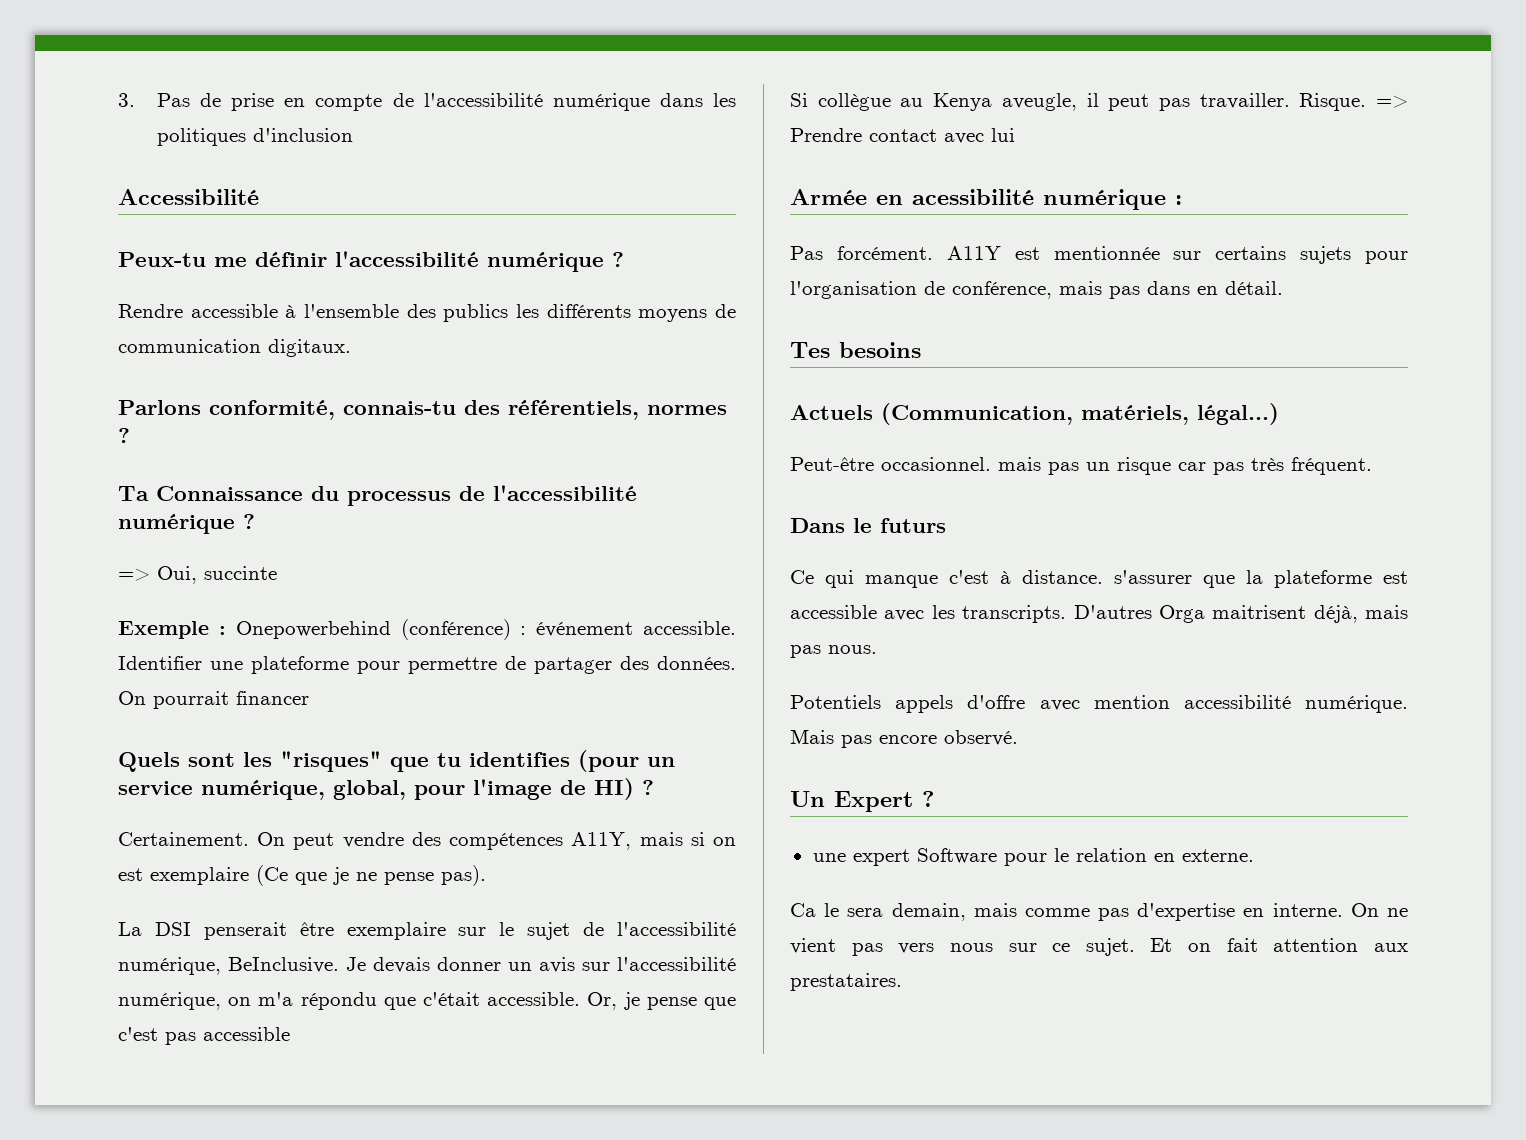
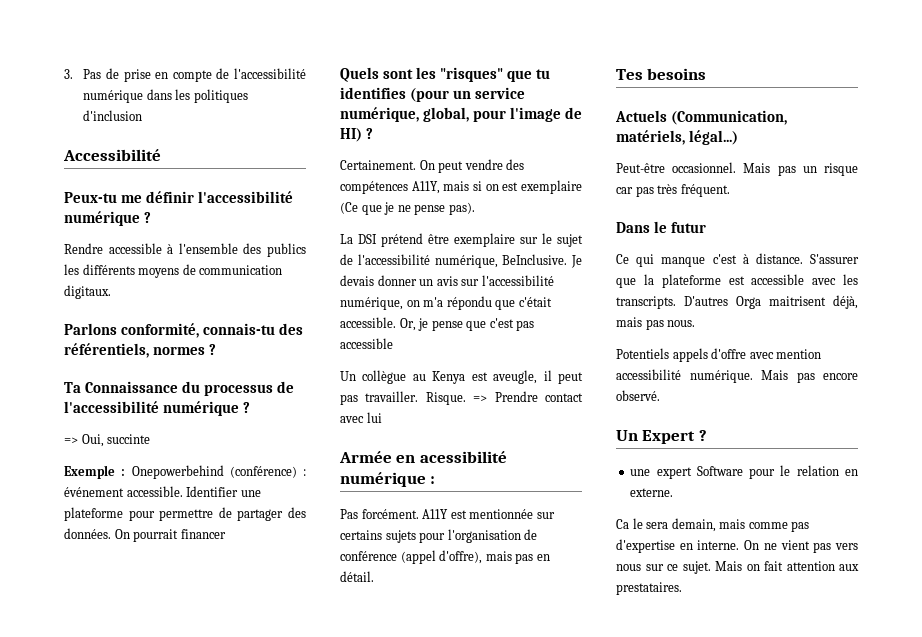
[203,922,287,940] penserait -> [381,233,423,247] prétend
[790,93,808,107] Si -> [340,371,356,381] Un
(993, 102) none -> [471,372,488,381] est
[952,281,1190,299] conférence, mais pas dans -> [340,550,534,564] conférence (appel d'offre), mais pas
[998,457,1041,471] mais -> [743,163,771,173] Mais
[880,518,946,533] futurs -> [670,222,706,233] futur
[1114,570,1192,584] s'assurer -> [810,254,859,264] S'assurer
[1150,938,1173,952] Et -> [715,561,742,571] Mais

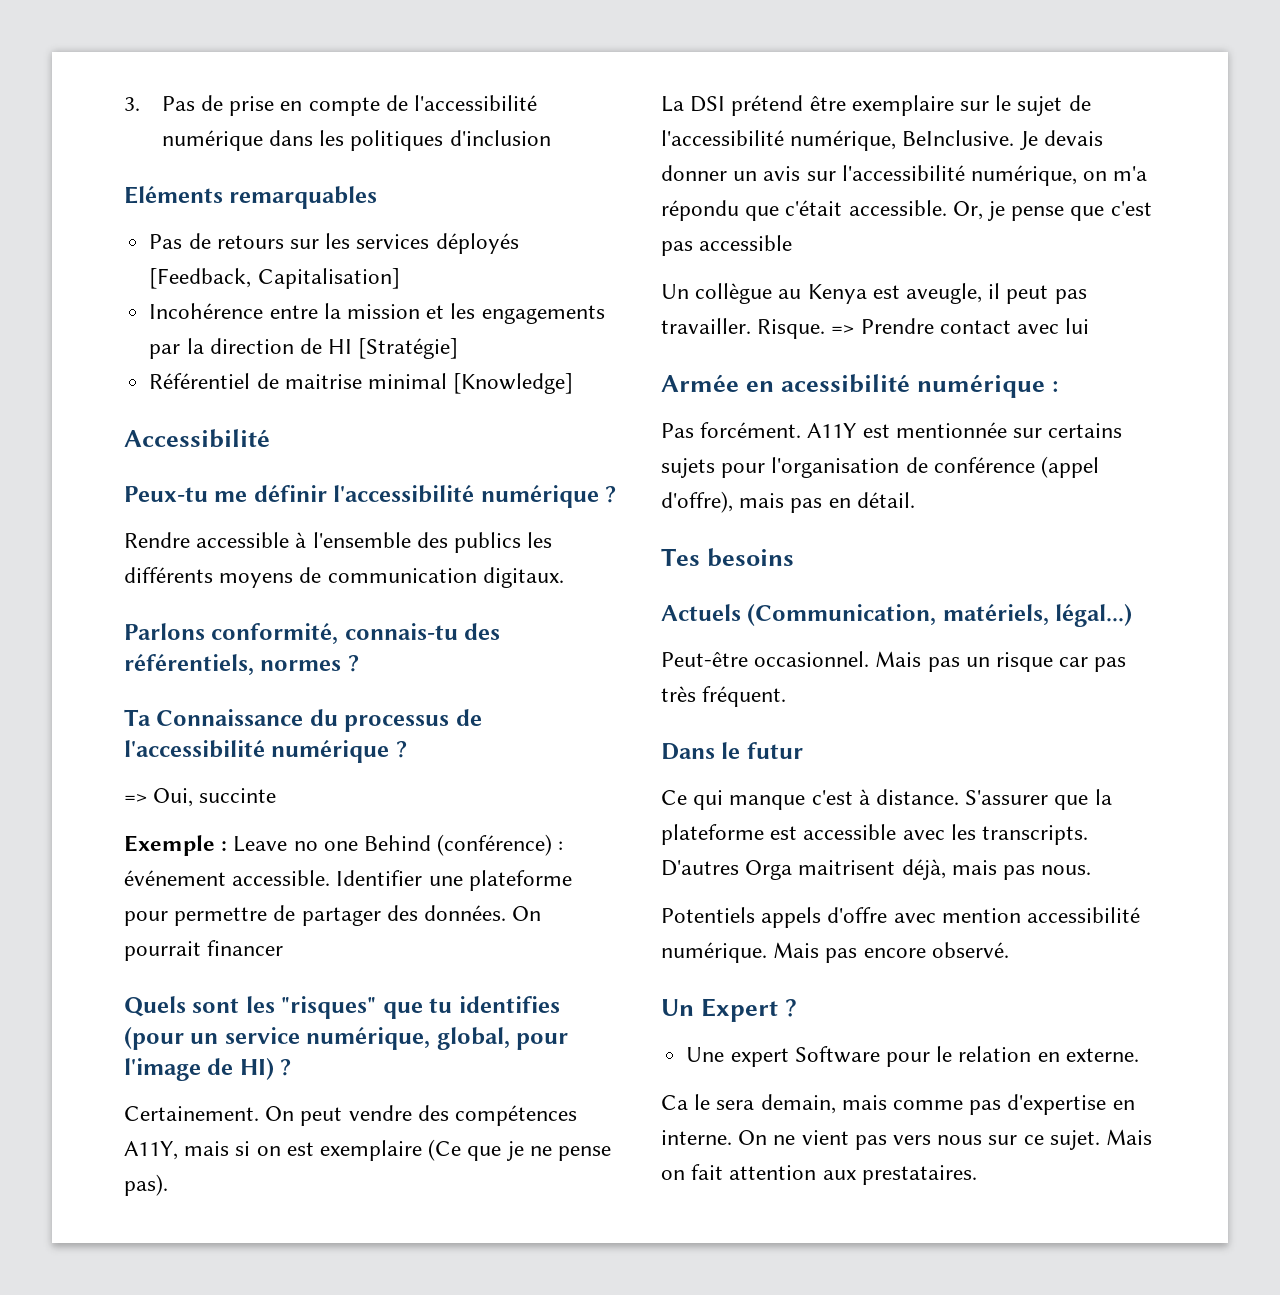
(143, 115) none -> [124,186,378,209] [149,233,519,254] [149,268,400,289] [149,303,605,324] [149,338,459,359] [149,373,574,394] // Eléments remarquables // Pas de retours sur les services déployés [Feedback, Capitalisation] // Incohérence entre la mission et les engagements par la direction de HI [Stratégie] // Référentiel de maitrise minimal [Knowledge]
[131,465,224,479] Onepowerbehind -> [233,835,432,852] Leave no one Behind
[630,469,651,476] une -> [686,1047,725,1062] Une

